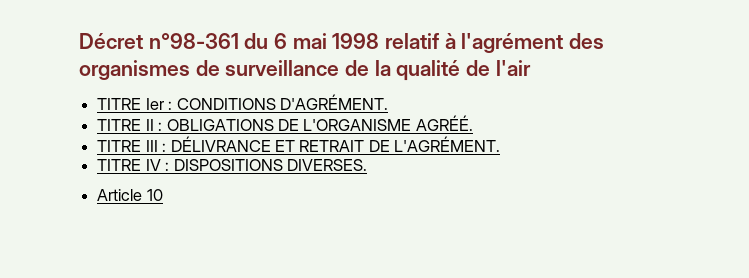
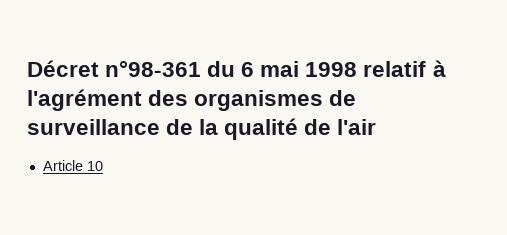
[97,94,388,110] [97,115,473,131] [97,136,501,152] [97,159,367,171] // TITRE Ier : CONDITIONS D'AGRÉMENT. // TITRE II : OBLIGATIONS DE L'ORGANISME AGRÉÉ. // TITRE III : DÉLIVRANCE ET RETRAIT DE L'AGRÉMENT. // TITRE IV : DISPOSITIONS DIVERSES. -> (377, 127) none

